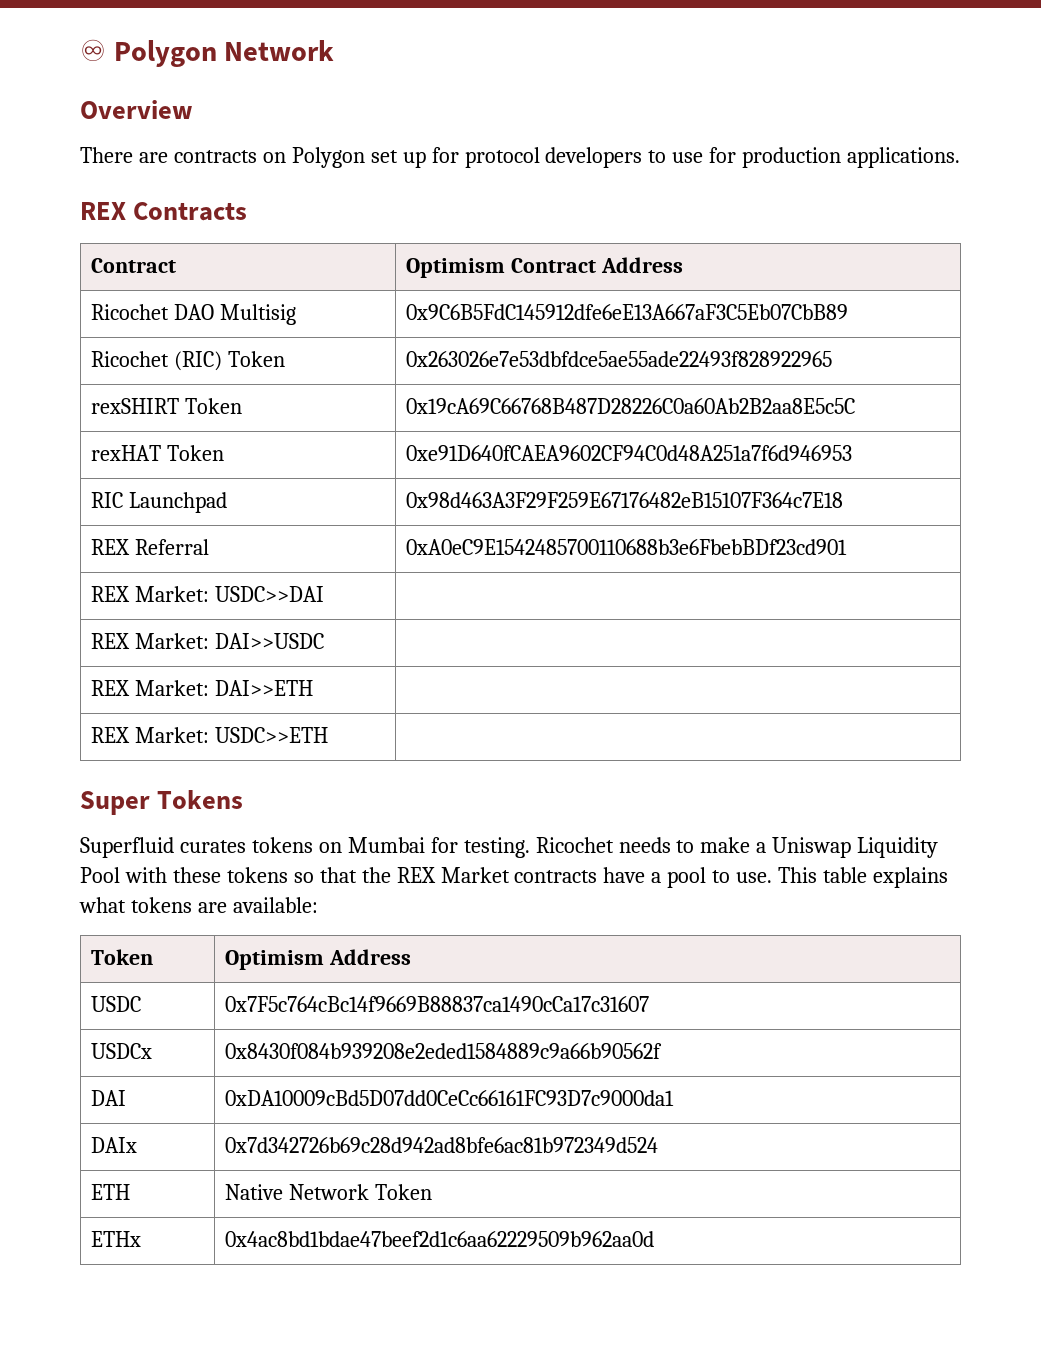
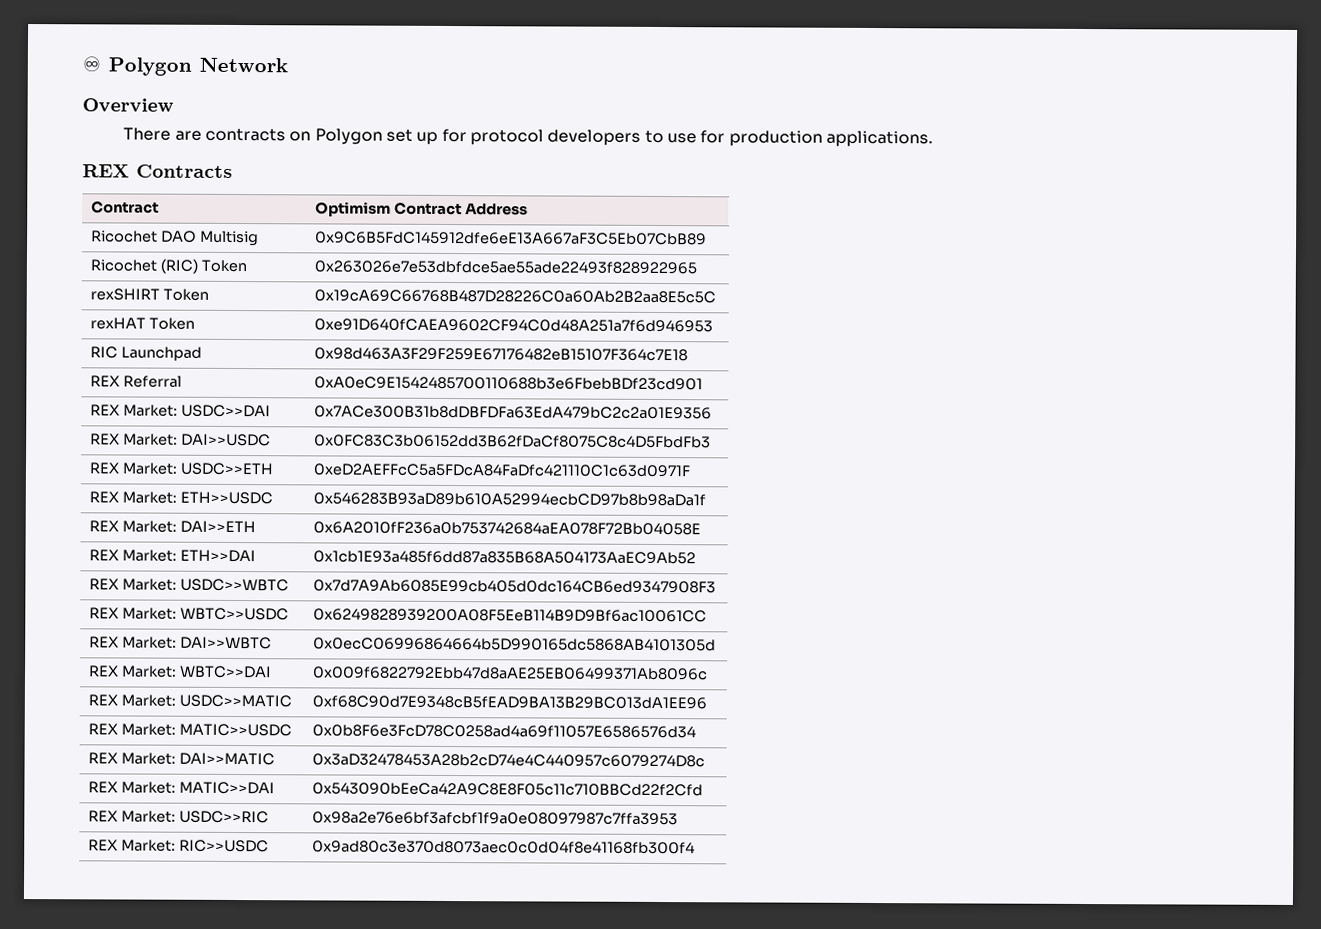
(324, 594) none -> [314,405,713,420] 0x7ACe300B31b8dDBFDFa63EdA479bC2c2a01E9356
(324, 641) none -> [314,434,712,449] [89,462,275,476] [313,463,691,478] [89,491,274,505] [313,492,707,507] 0x0FC83C3b06152dd3B62fDaCf8075C8c4D5FbdFb3 // REX Market: USDC>>ETH | 0xeD2AEFFcC5a5FDcA84FaDfc421110C1c63d0971F // REX Market: ETH>>USDC | 0x546283B93aD89b610A52994ecbCD97b8b98aDa1f
[91,727,328,743] [80,790,244,815] [80,837,939,858] [80,867,948,888] [79,897,318,913] [91,949,154,965] [225,949,411,970] [91,996,142,1012] [225,996,650,1012] [91,1043,153,1059] [225,1043,663,1059] [91,1090,127,1106] [225,1090,675,1106] [91,1137,138,1153] [225,1137,659,1153] [91,1184,131,1200] [225,1184,432,1200] [91,1231,142,1247] [225,1231,655,1247] // REX Market: USDC>>ETH | // Super Tokens // Superfluid curates tokens on Mumbai for testing. Ricochet needs to make a Uniswap Liquidity Pool with these tokens so that the REX Market contracts have a pool to use. This table explains what tokens are available: // Token | Optimism Address // USDC | 0x7F5c764cBc14f9669B88837ca1490cCa17c31607 // USDCx | 0x8430f084b939208e2eded1584889c9a66b90562f // DAI | 0xDA10009cBd5D07dd0CeCc66161FC93D7c9000da1 // DAIx | 0x7d342726b69c28d942ad8bfe6ac81b972349d524 // ETH | Native Network Token // ETHx | 0x4ac8bd1bdae47beef2d1c6aa62229509b962aa0d -> [313,521,702,536] [89,549,257,563] [313,550,697,565] [89,578,290,592] [313,579,717,594] [89,607,290,621] [313,608,708,623] [89,636,273,650] [313,637,717,652] [88,665,273,679] [312,666,709,681] [88,694,293,708] [312,695,708,710] [88,723,293,737] [312,724,697,739] [88,752,276,766] [312,753,706,768] [88,781,276,795] [312,782,704,797] [88,810,270,824] [312,811,679,826] [88,839,270,853] [312,840,696,855] 0x6A2010fF236a0b753742684aEA078F72Bb04058E // REX Market: ETH>>DAI | 0x1cb1E93a485f6dd87a835B68A504173AaEC9Ab52 // REX Market: USDC>>WBTC | 0x7d7A9Ab6085E99cb405d0dc164CB6ed9347908F3 // REX Market: WBTC>>USDC | 0x6249828939200A08F5EeB114B9D9Bf6ac10061CC // REX Market: DAI>>WBTC | 0x0ecC06996864664b5D990165dc5868AB4101305d // REX Market: WBTC>>DAI | 0x009f6822792Ebb47d8aAE25EB06499371Ab8096c // REX Market: USDC>>MATIC | 0xf68C90d7E9348cB5fEAD9BA13B29BC013dA1EE96 // REX Market: MATIC>>USDC | 0x0b8F6e3FcD78C0258ad4a69f11057E6586576d34 // REX Market: DAI>>MATIC | 0x3aD32478453A28b2cD74e4C440957c6079274D8c // REX Market: MATIC>>DAI | 0x543090bEeCa42A9C8E8F05c11c710BBCd22f2Cfd // REX Market: USDC>>RIC | 0x98a2e76e6bf3afcbf1f9a0e08097987c7ffa3953 // REX Market: RIC>>USDC | 0x9ad80c3e370d8073aec0c0d04f8e41168fb300f4

